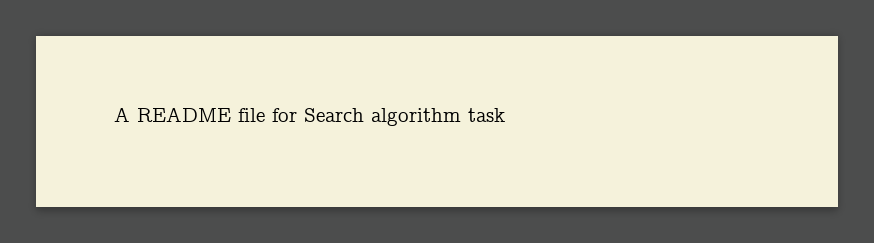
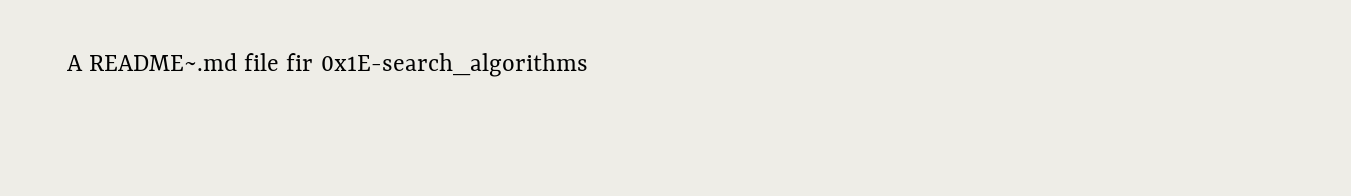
[137,107,505,126] README file for Search algorithm task -> [89,53,588,77] README~.md file fir 0x1E-search_algorithms

